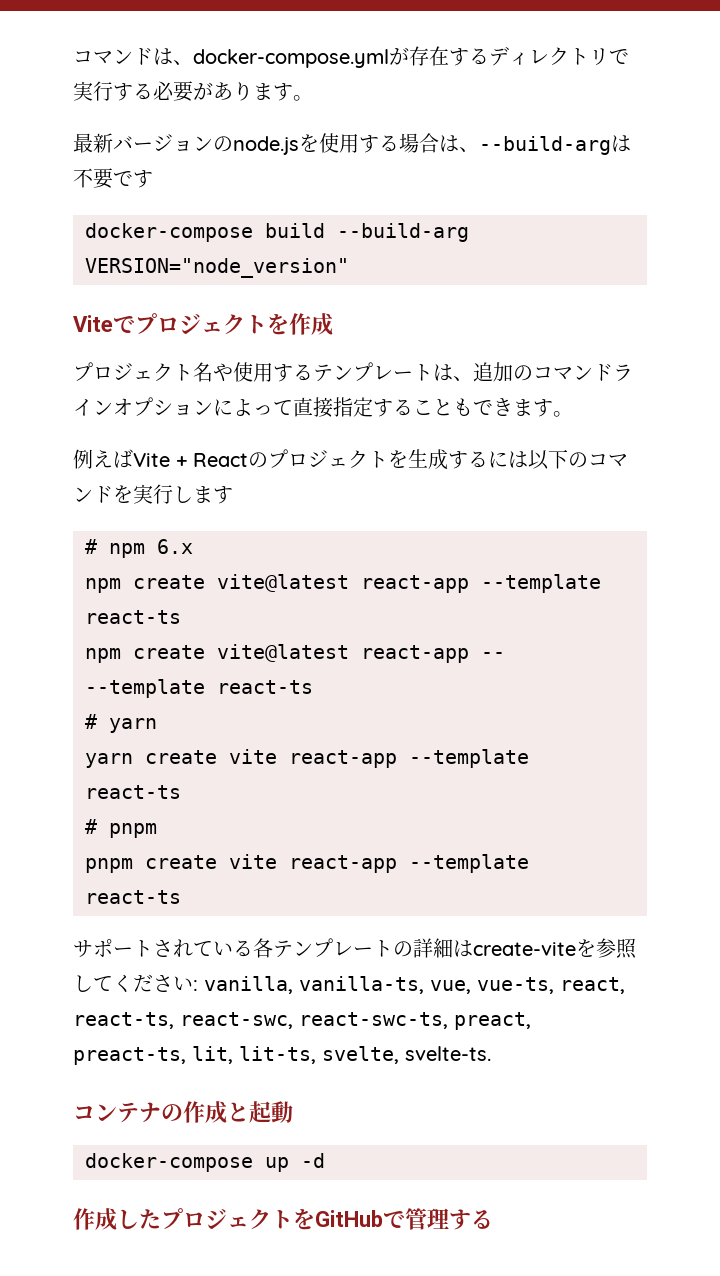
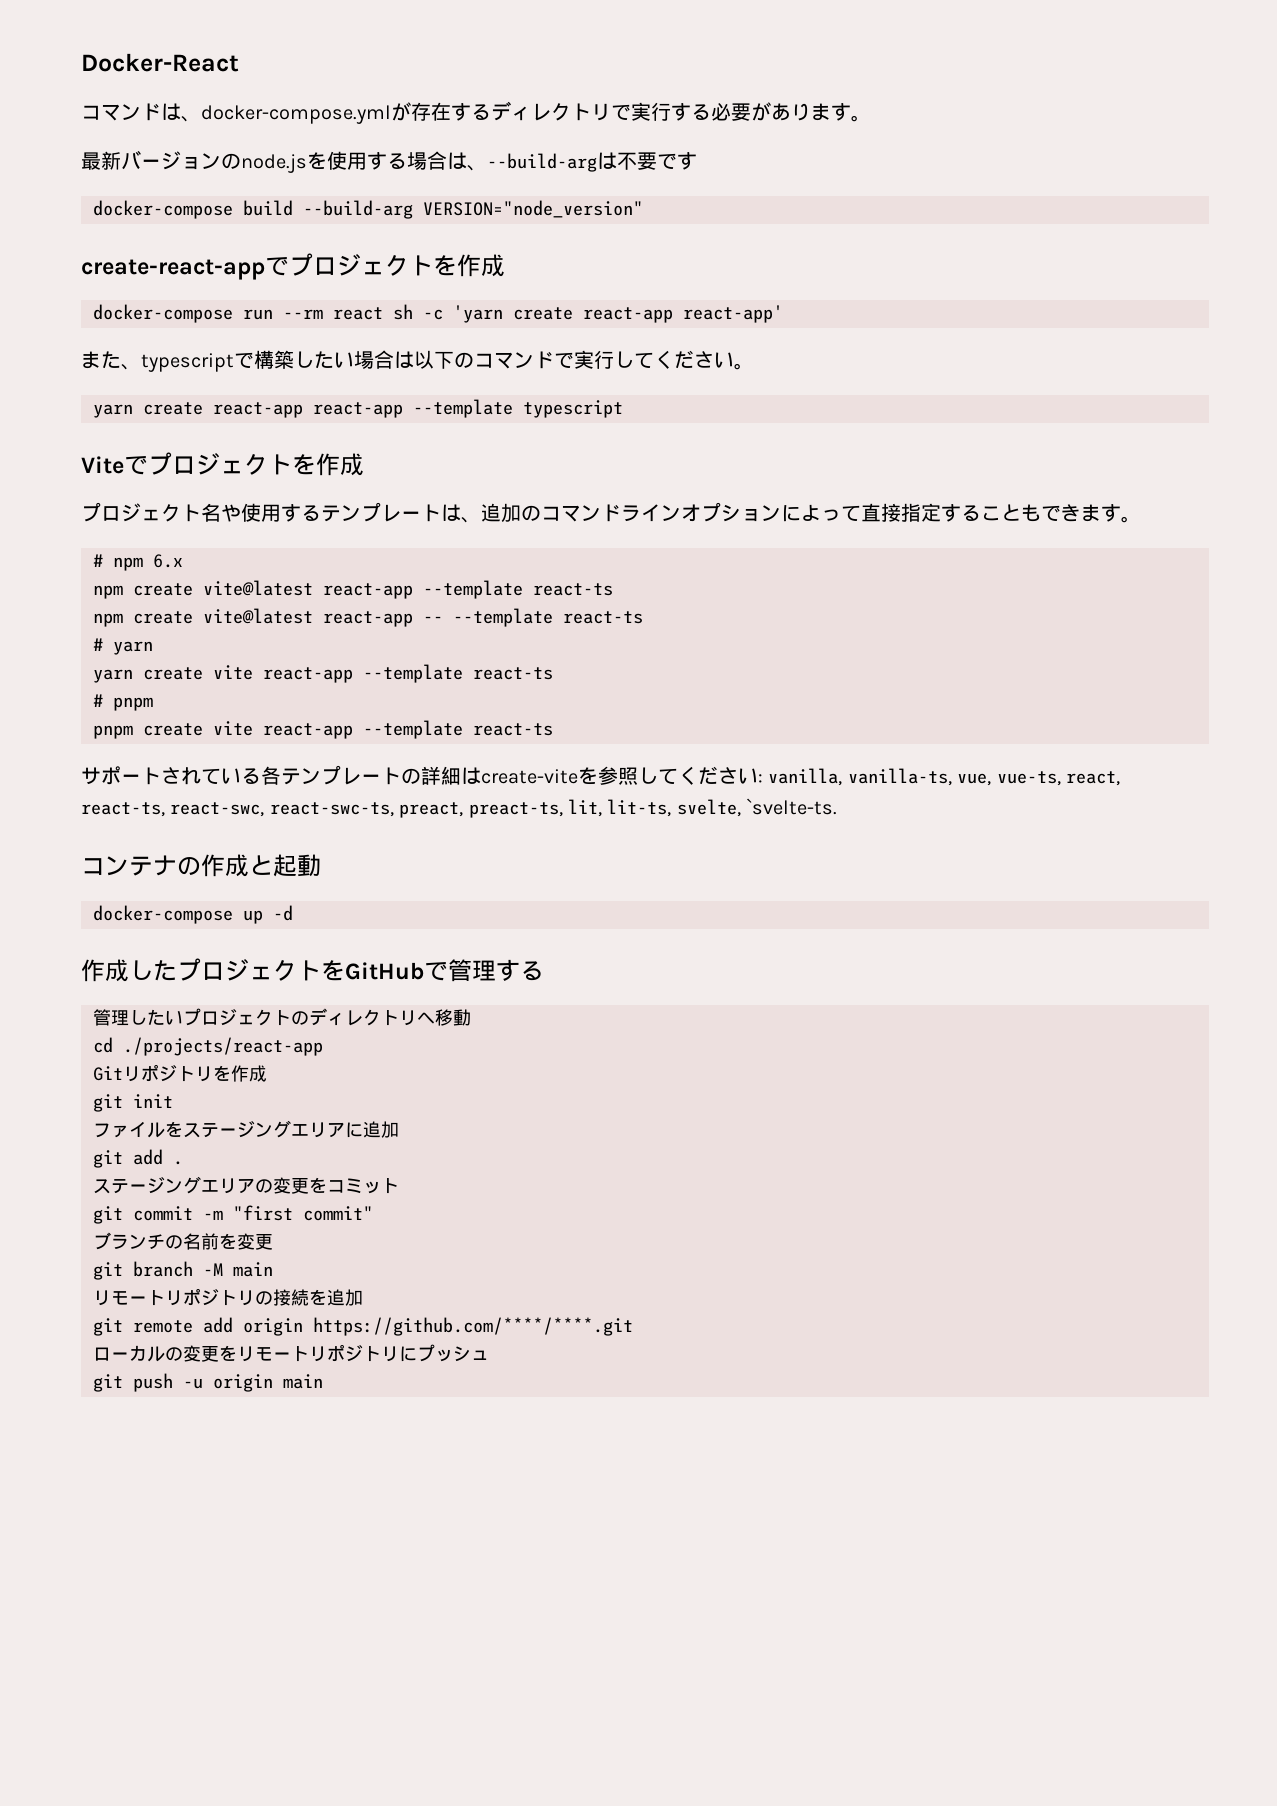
(73, 57) none -> [81,53,239,72] Docker-React //
(349, 268) none -> [81,253,505,280] [93,304,783,323] [81,350,754,372] [93,399,623,418] // create-react-appでプロジェクトを作成 // docker-compose run --rm react sh -c 'yarn create react-app react-app' // また、typescriptで構築したい場合は以下のコマンドで実行してください。 // yarn create react-app react-app --template typescript
[73,449,628,470] [73,484,233,504] // 例えばVite + Reactのプロジェクトを生成するには以下のコマンドを実行します -> (1141, 519) none
[405,1046,491,1061] svelte-ts. -> [746,798,838,815] `svelte-ts.
(493, 1219) none -> [93,1008,471,1026] [93,1037,323,1056] [93,1064,267,1082] [93,1094,173,1112] [93,1120,399,1138] [93,1149,183,1168] [93,1176,399,1194] [93,1205,373,1224] [93,1232,273,1250] [93,1261,273,1280] [93,1288,363,1306] [93,1317,633,1336] [93,1344,489,1362] [93,1373,323,1392] // 管理したいプロジェクトのディレクトリへ移動 // cd ./projects/react-app // Gitリポジトリを作成 // git init // ファイルをステージングエリアに追加 // git add . // ステージングエリアの変更をコミット // git commit -m "first commit" // ブランチの名前を変更 // git branch -M main // リモートリポジトリの接続を追加 // git remote add origin https://github.com/****/****.git // ローカルの変更をリモートリポジトリにプッシュ // git push -u origin main

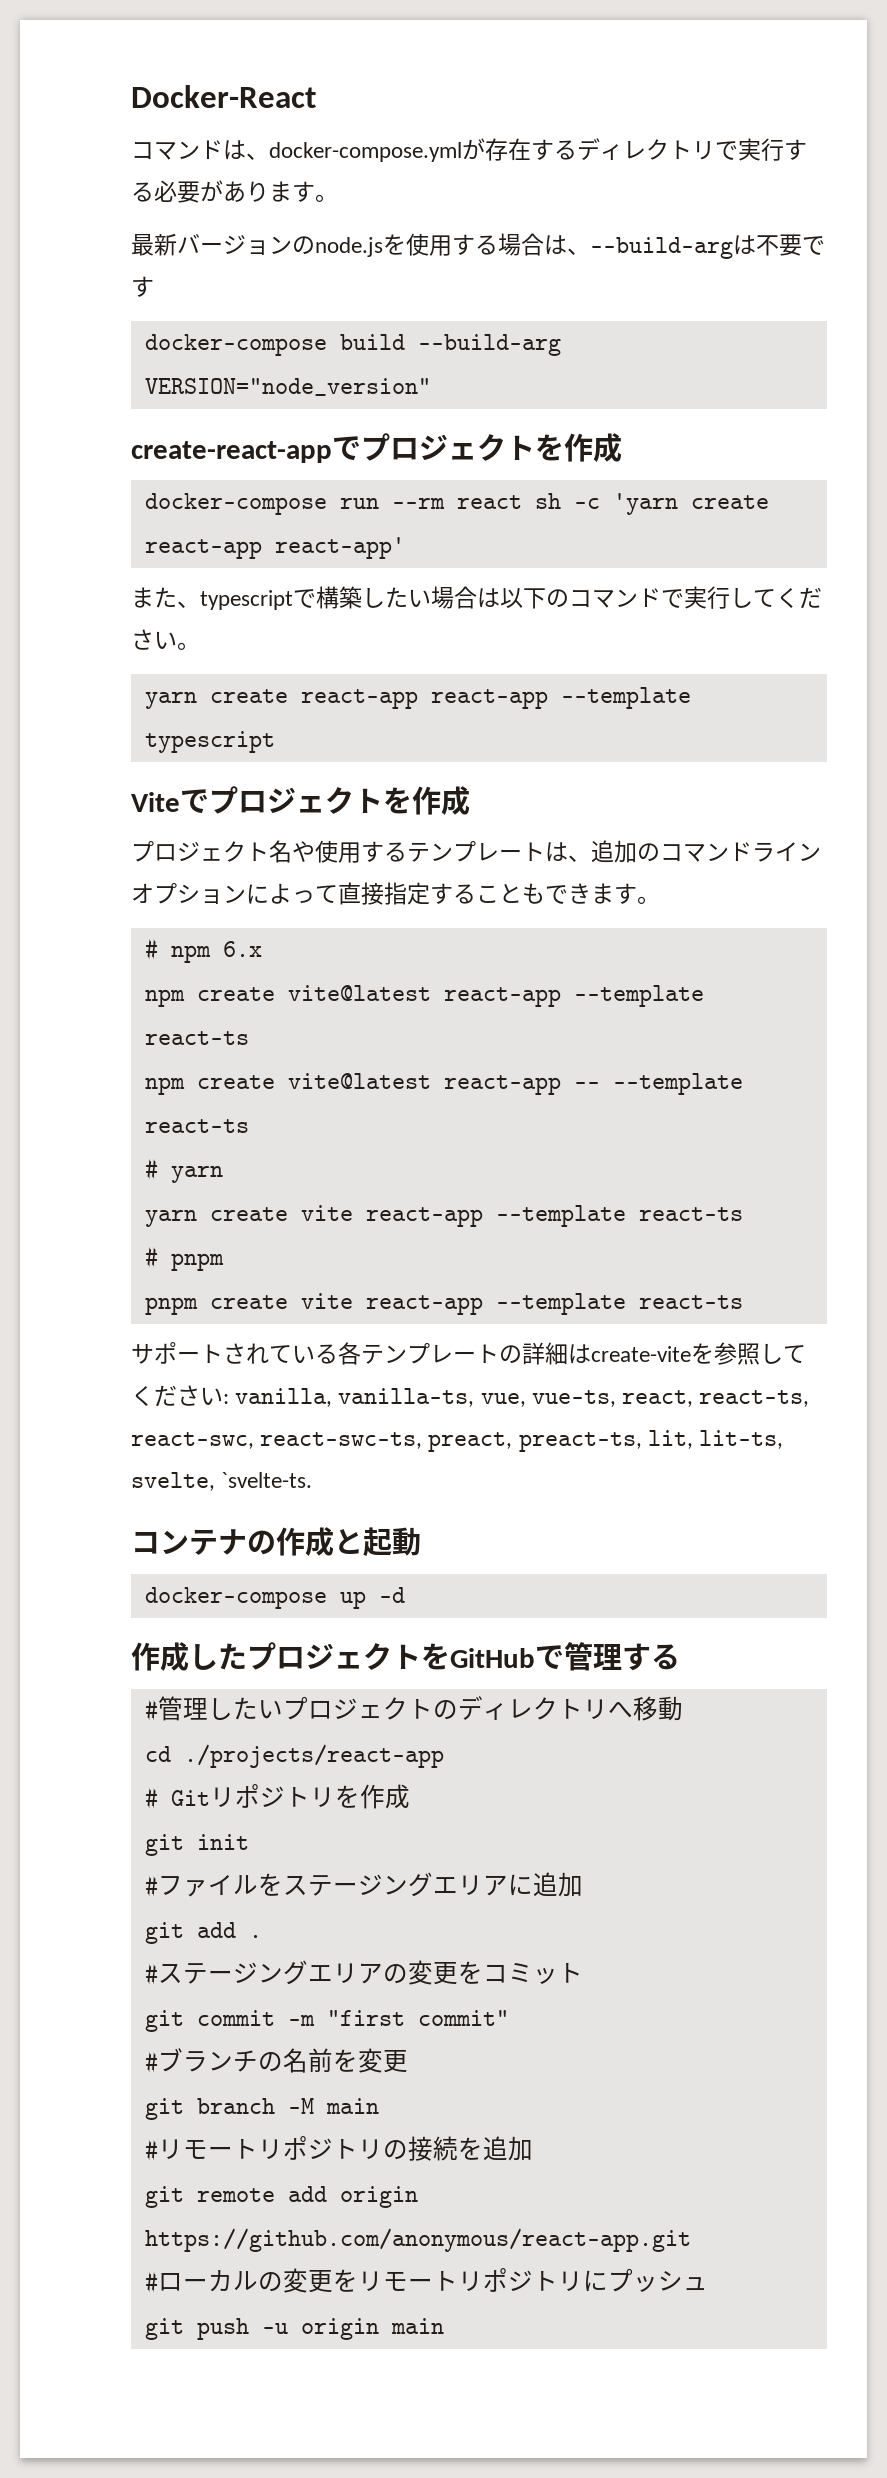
(544, 971) none -> [144,1699,158,1721] #
(323, 1046) none -> [144,1787,158,1809] #
(173, 1101) none -> [144,1875,158,1897] #
(183, 1163) none -> [144,1963,158,1985] #
(373, 1213) none -> [144,2051,158,2073] #
(273, 1269) none -> [144,2139,158,2161] #
[313,1317,633,1336] https://github.com/****/****.git // -> [144,2228,691,2252] [144,2271,158,2293] https://github.com/anonymous/react-app.git // #

